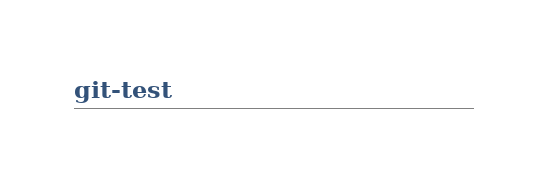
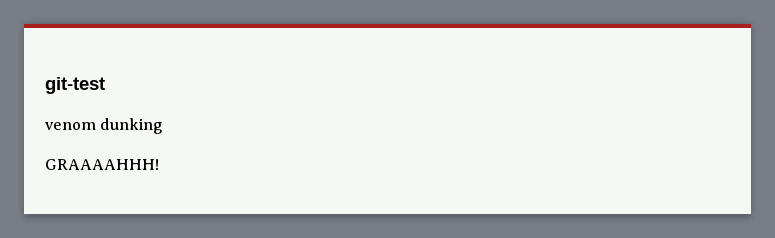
(172, 92) none -> [45,118,164,134] [45,159,159,170] // venom dunking // GRAAAAHHH!

